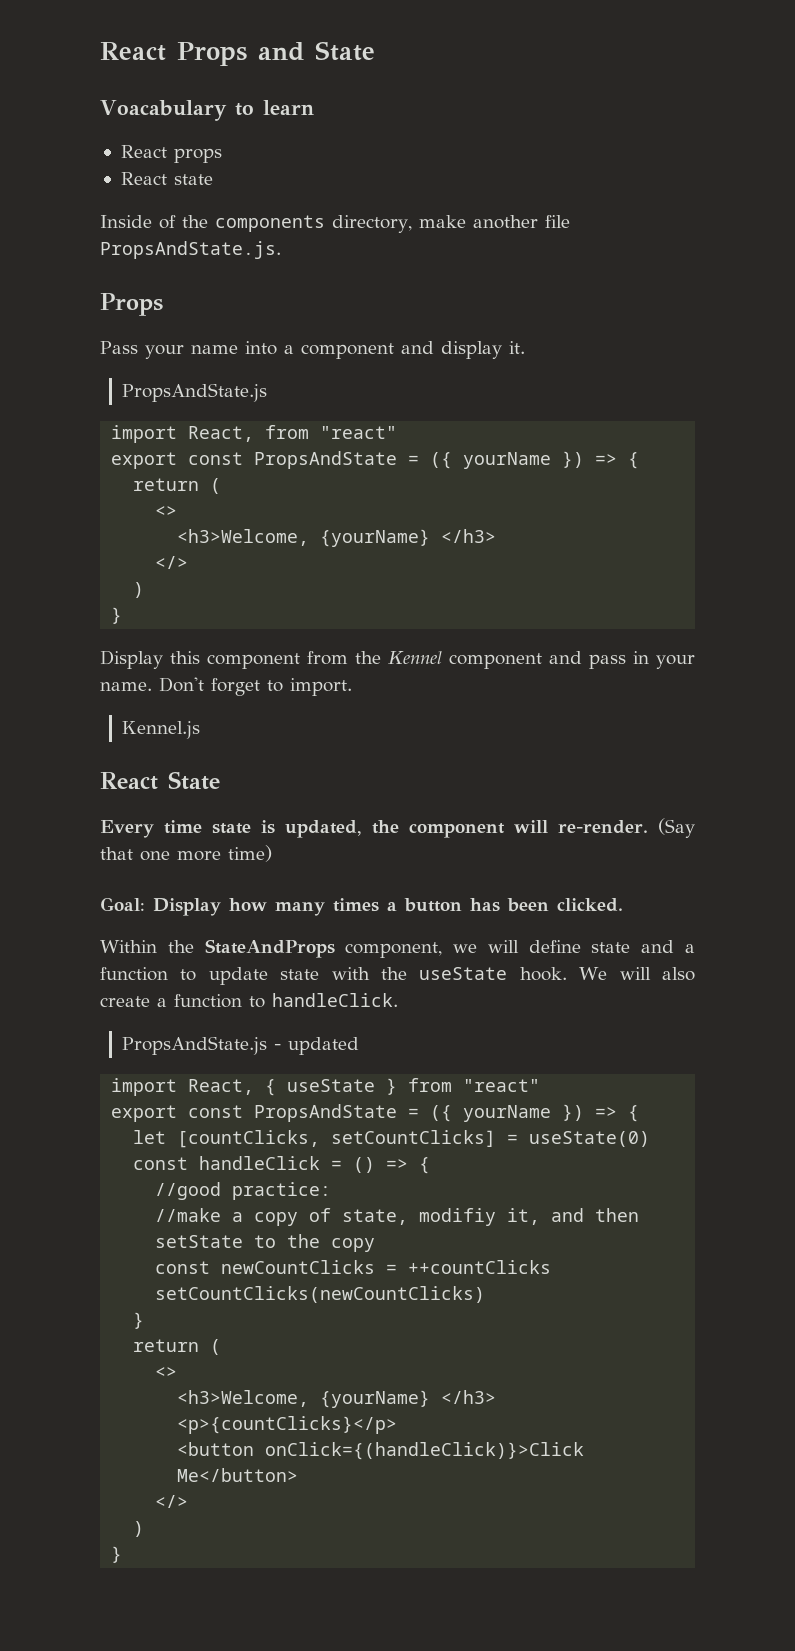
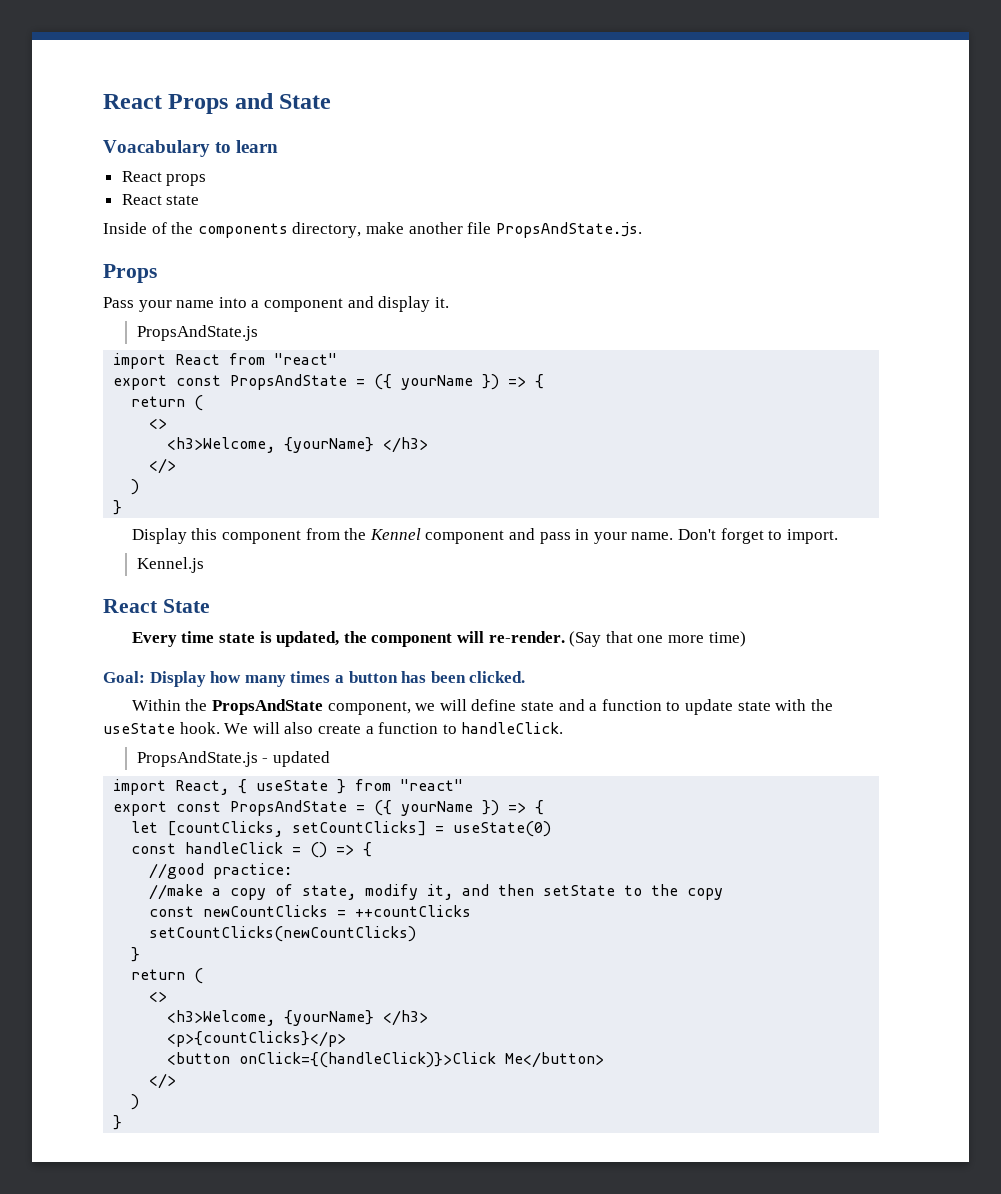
[188,426,255,442] React, -> [175,354,221,365] React
[204,939,335,958] StateAndProps -> [212,699,324,715] PropsAndState
[419,1208,497,1226] modifiy -> [365,884,419,900] modify

